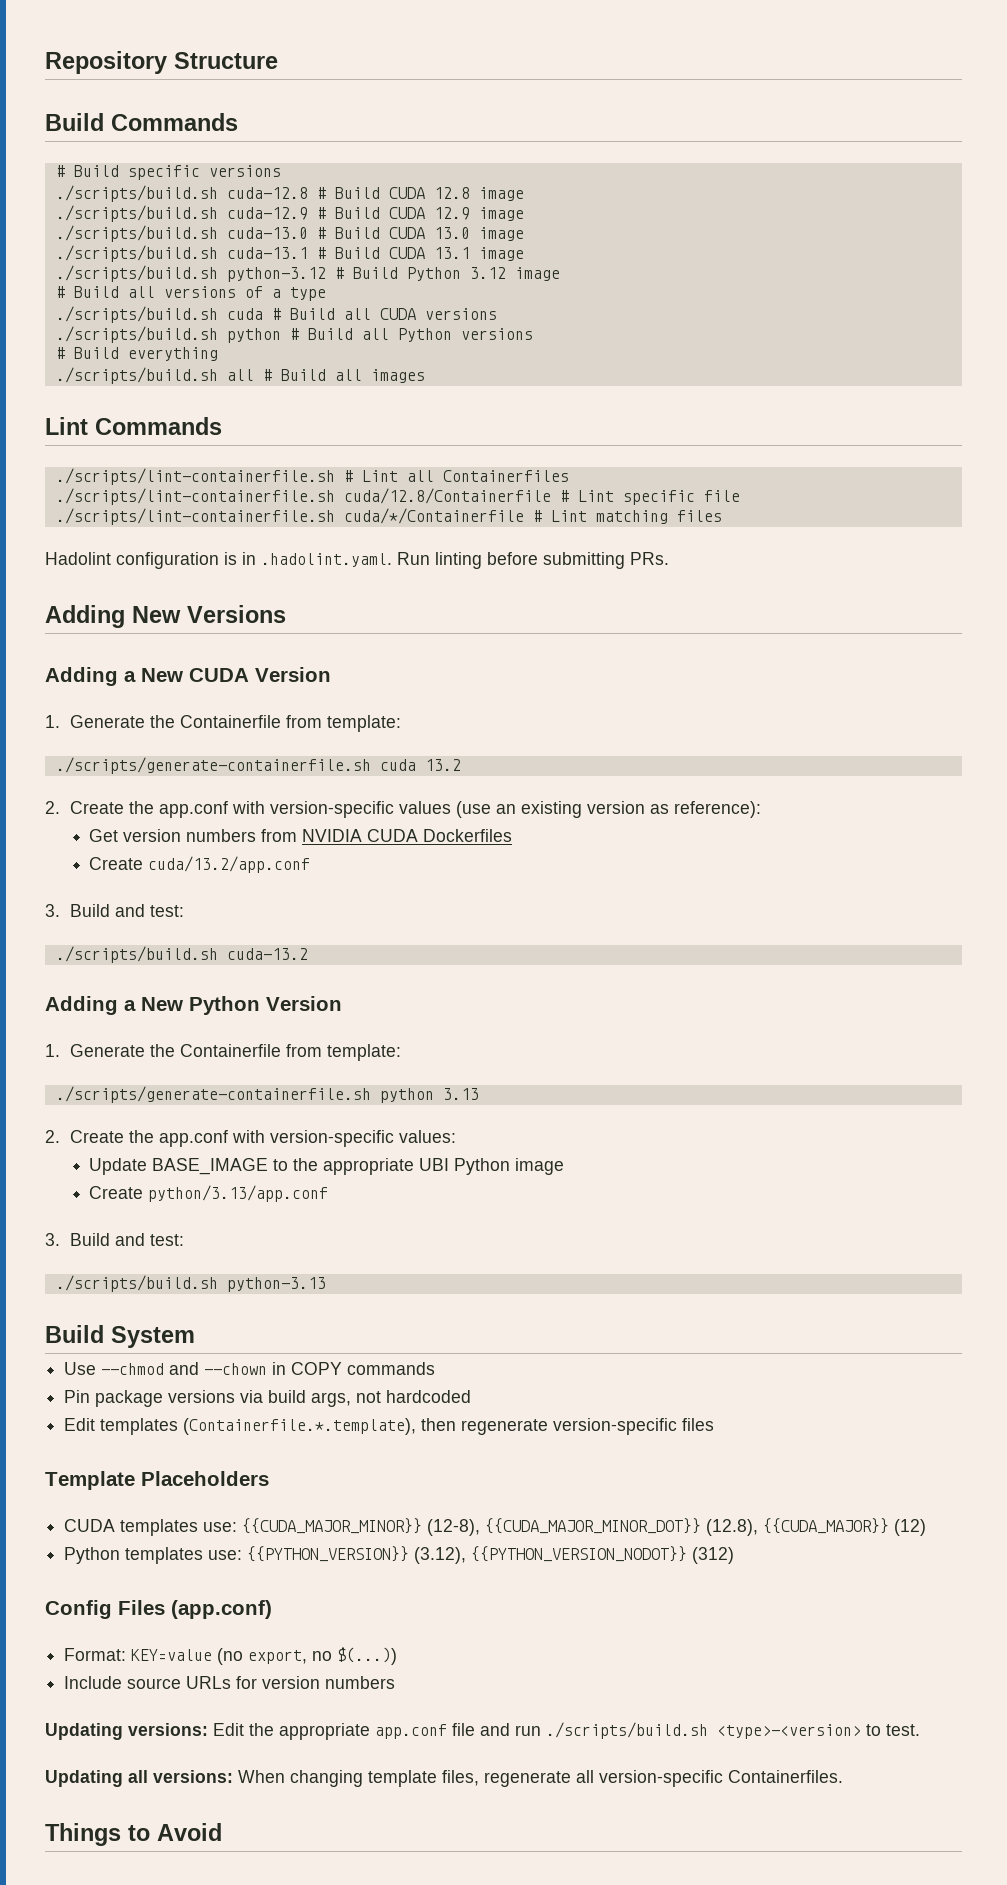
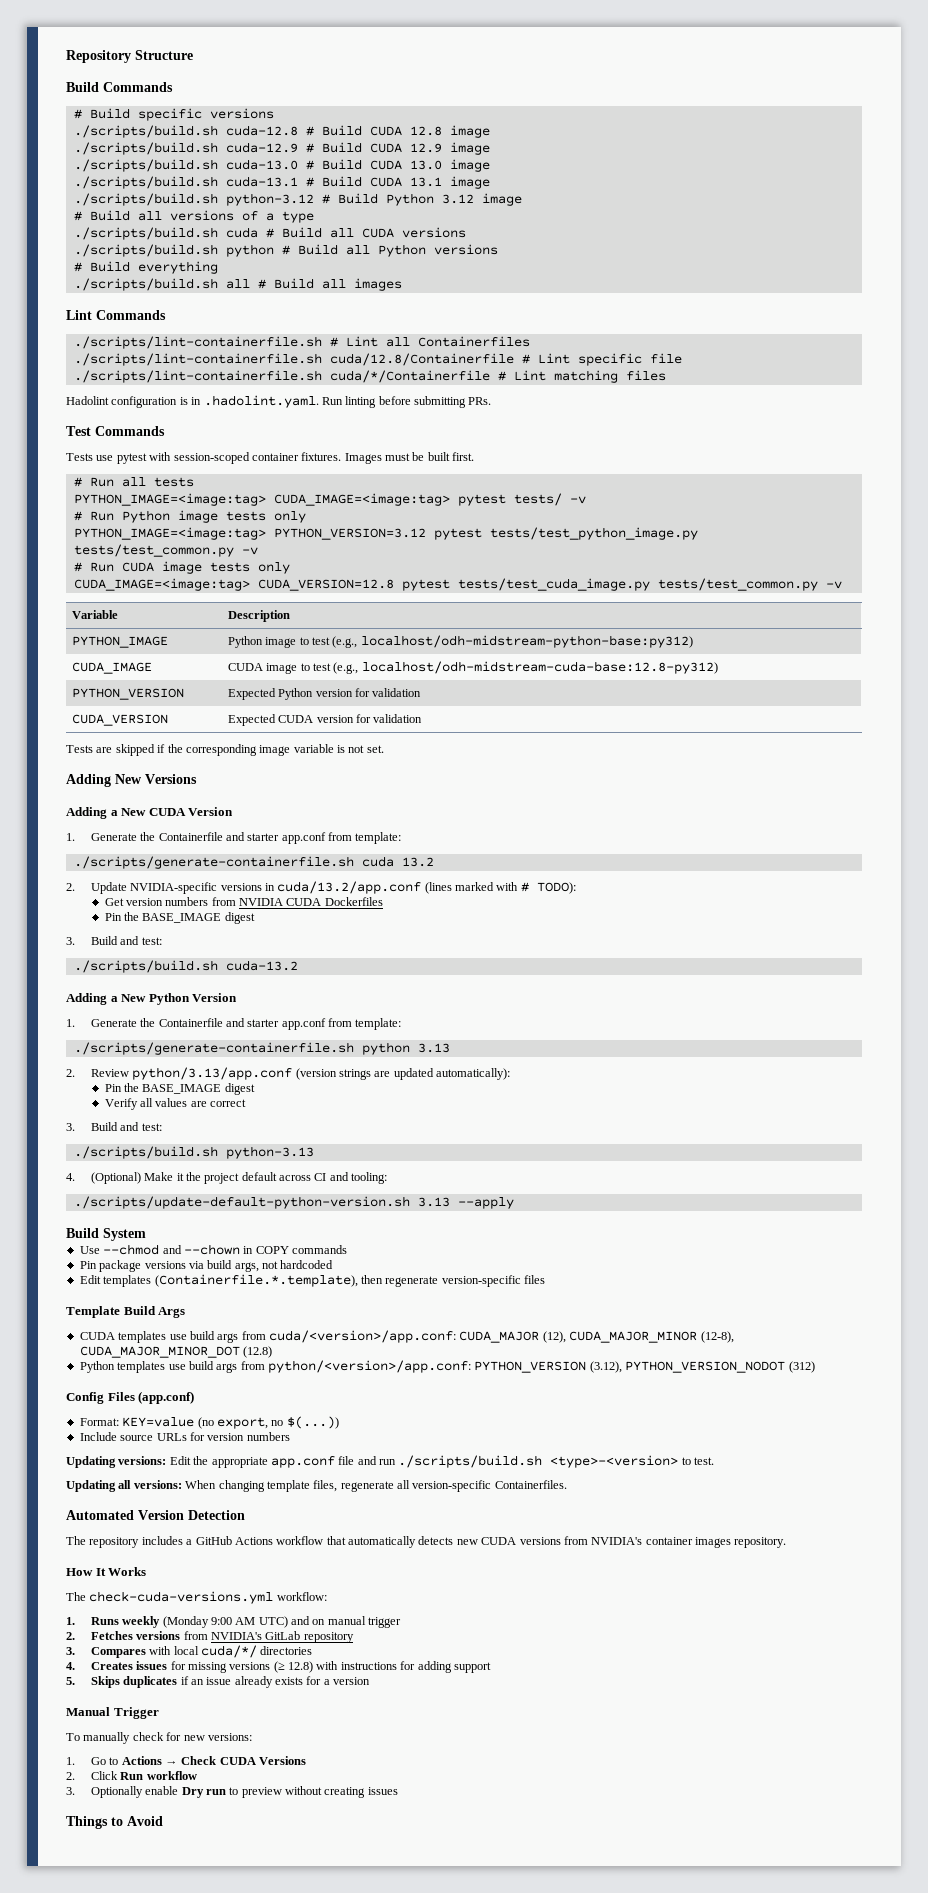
(669, 558) none -> [66,426,165,436] [66,452,475,464] [73,477,194,487] [73,493,586,506] [73,510,306,523] [73,527,698,540] [73,544,258,557] [73,561,290,574] [73,578,842,591] [71,610,118,619] [227,610,290,622] [71,636,168,648] [227,635,693,648] [71,662,152,674] [227,661,718,674] [71,688,184,700] [227,688,422,700] [71,714,168,726] [227,714,423,726] [66,744,384,756] // Test Commands // Tests use pytest with session-scoped container fixtures. Images must be built first. // # Run all tests // PYTHON_IMAGE=<image:tag> CUDA_IMAGE=<image:tag> pytest tests/ -v // # Run Python image tests only // PYTHON_IMAGE=<image:tag> PYTHON_VERSION=3.12 pytest tests/test_python_image.py tests/test_common.py -v // # Run CUDA image tests only // CUDA_IMAGE=<image:tag> CUDA_VERSION=12.8 pytest tests/test_cuda_image.py tests/test_common.py -v // Variable | Description // PYTHON_IMAGE | Python image to test (e.g., localhost/odh-midstream-python-base:py312) // CUDA_IMAGE | CUDA image to test (e.g., localhost/odh-midstream-cuda-base:12.8-py312) // PYTHON_VERSION | Expected Python version for validation // CUDA_VERSION | Expected CUDA version for validation // Tests are skipped if the corresponding image variable is not set.
(282, 721) none -> [225,832,326,844] and starter app.conf
[70,801,762,818] Create the app.conf with version-specific values (use an existing version as reference): -> [90,881,576,894] Update NVIDIA-specific versions in cuda/13.2/app.conf (lines marked with # TODO):
[89,856,311,873] Create cuda/13.2/app.conf -> [104,912,255,924] Pin the BASE_IMAGE digest
(282, 1050) none -> [225,1018,326,1030] and starter app.conf
[70,1130,457,1147] [89,1158,565,1175] [89,1185,329,1202] Create the app.conf with version-specific values: // Update BASE_IMAGE to the appropriate UBI Python image // Create python/3.13/app.conf -> [90,1067,511,1080] [104,1083,255,1095] [104,1098,247,1110] Review python/3.13/app.conf (version strings are updated automatically): // Pin the BASE_IMAGE digest // Verify all values are correct
(326, 1284) none -> [66,1172,388,1184] [73,1196,514,1209] // 4. (Optional) Make it the project default across CI and tooling: // ./scripts/update-default-python-version.sh 3.13 --apply
[141,1471,269,1486] Placeholders -> [123,1306,186,1318] Build Args
[203,1518,927,1536] [64,1546,688,1564] use: {{CUDA_MAJOR_MINOR}} (12-8), {{CUDA_MAJOR_MINOR_DOT}} (12.8), {{CUDA_MAJOR}} (12) // Python templates use: {{PYTHON_VERSION}} (3.12), {{PYTHON_VERSION_NODOT}} -> [169,1330,734,1343] [79,1346,273,1358] [79,1360,786,1373] use build args from cuda/<version>/app.conf: CUDA_MAJOR (12), CUDA_MAJOR_MINOR (12-8), CUDA_MAJOR_MINOR_DOT (12.8) // Python templates use build args from python/<version>/app.conf: PYTHON_VERSION (3.12), PYTHON_VERSION_NODOT
(843, 1776) none -> [66,1510,245,1520] [66,1536,787,1548] [66,1567,147,1576] [66,1591,327,1604] [66,1616,402,1628] [66,1631,354,1643] [66,1645,313,1658] [66,1661,491,1673] [66,1676,371,1688] [66,1707,159,1719] [66,1732,252,1744] [66,1756,307,1765] [66,1771,197,1780] [66,1786,398,1798] // Automated Version Detection // The repository includes a GitHub Actions workflow that automatically detects new CUDA versions from NVIDIA's container images repository. // How It Works // The check-cuda-versions.yml workflow: // 1. Runs weekly (Monday 9:00 AM UTC) and on manual trigger // 2. Fetches versions from NVIDIA's GitLab repository // 3. Compares with local cuda/*/ directories // 4. Creates issues for missing versions (≥ 12.8) with instructions for adding support // 5. Skips duplicates if an issue already exists for a version // Manual Trigger // To manually check for new versions: // 1. Go to Actions → Check CUDA Versions // 2. Click Run workflow // 3. Optionally enable Dry run to preview without creating issues

